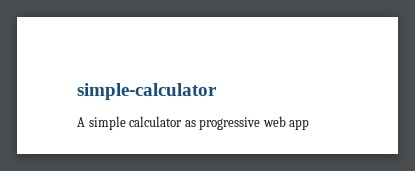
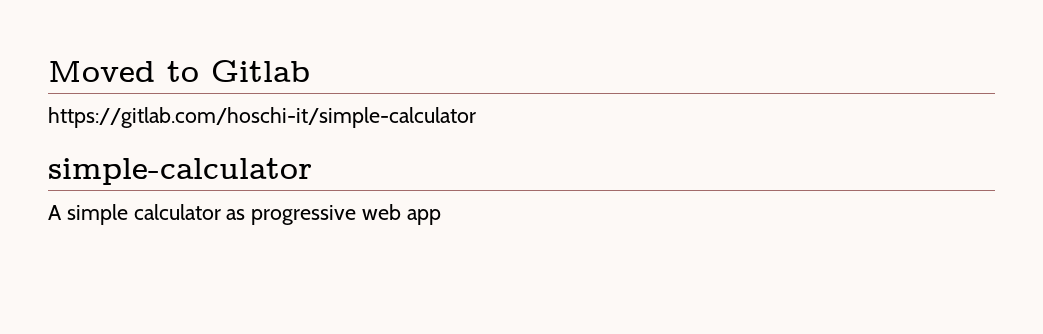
(77, 91) none -> [48,60,310,82] [48,107,476,128] Moved to Gitlab // https://gitlab.com/hoschi-it/simple-calculator //

